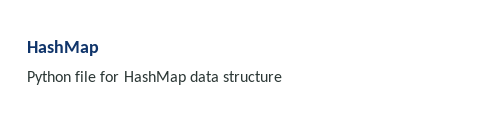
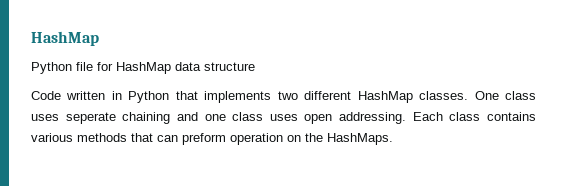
(282, 76) none -> [31,91,536,103] [31,112,536,124] [31,133,393,145] // Code written in Python that implements two different HashMap classes. One class uses seperate chaining and one class uses open addressing. Each class contains various methods that can preform operation on the HashMaps.

